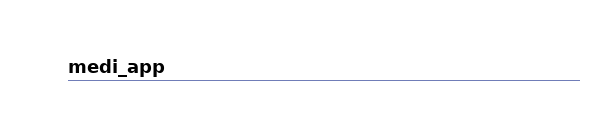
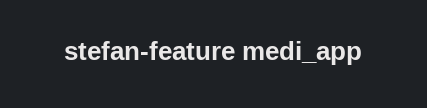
(68, 68) none -> [64,41,235,60] stefan-feature

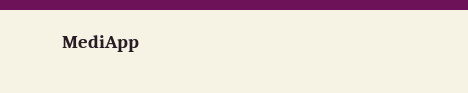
[64,41,363,65] stefan-feature medi_app -> [62,35,139,52] MediApp

